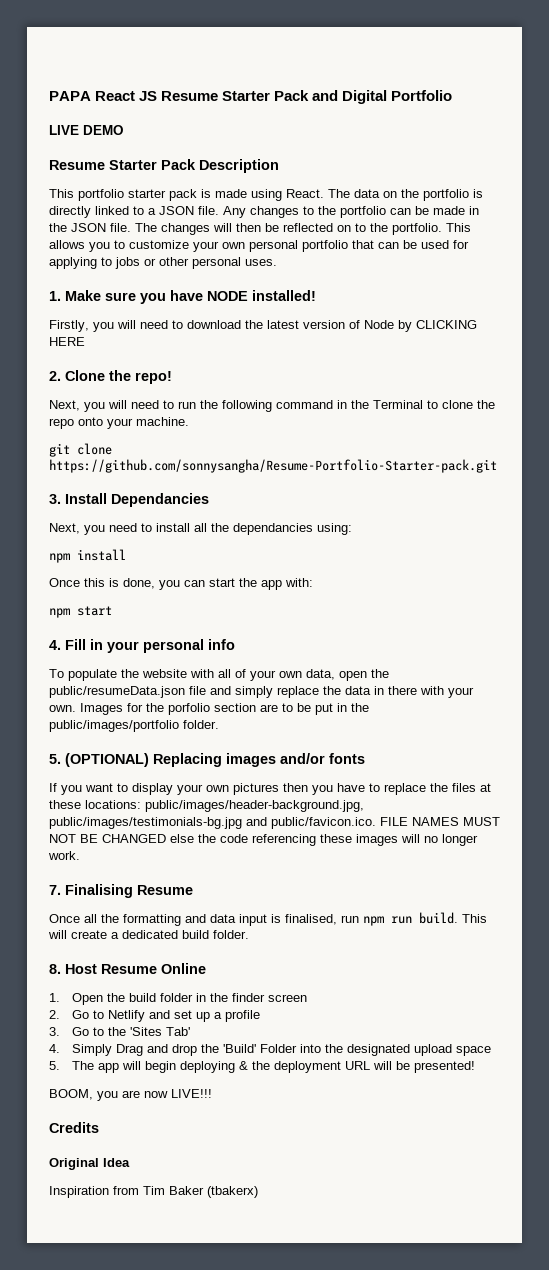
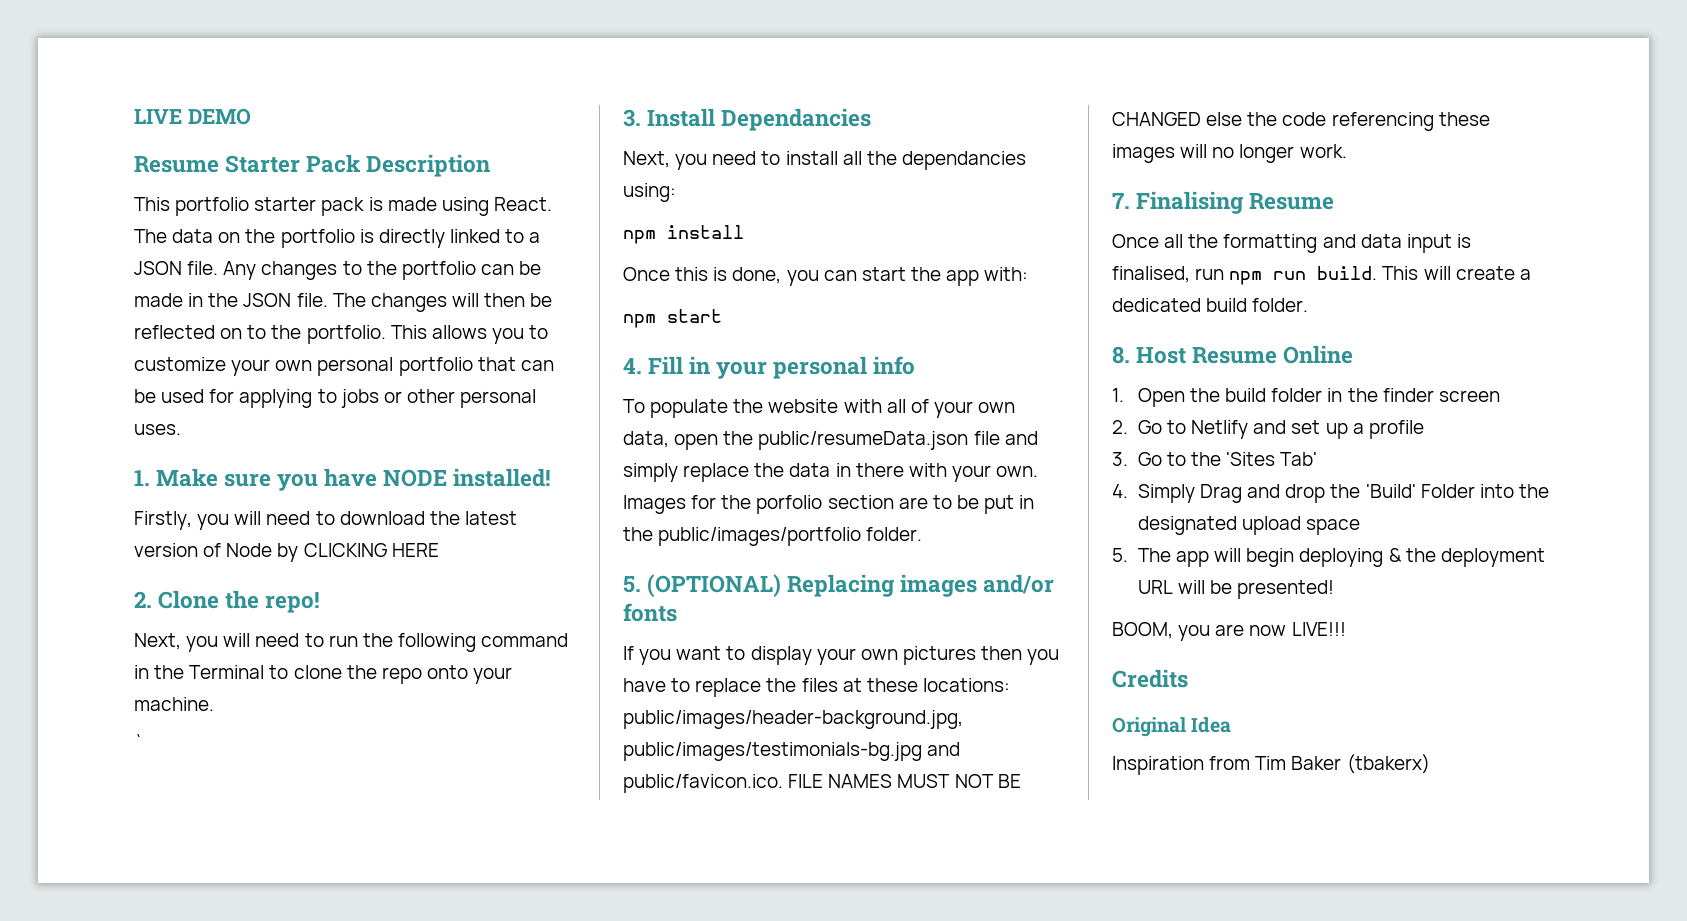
[49,90,453,104] PAPA React JS Resume Starter Pack and Digital Portfolio // -> (134, 116) none
[49,443,112,457] [49,459,497,473] git clone https://github.com/sonnysangha/Resume-Portfolio-Starter-pack.git -> [134,734,143,753] `

